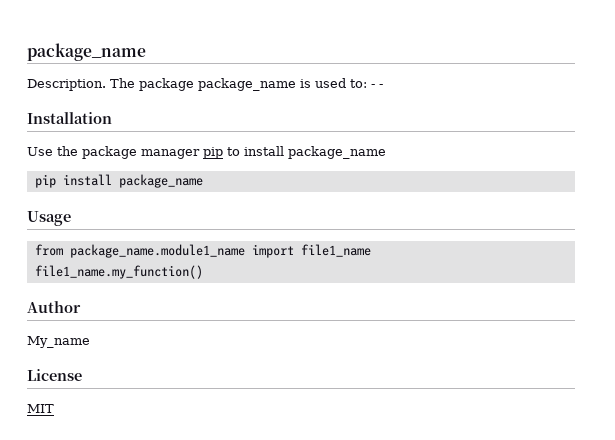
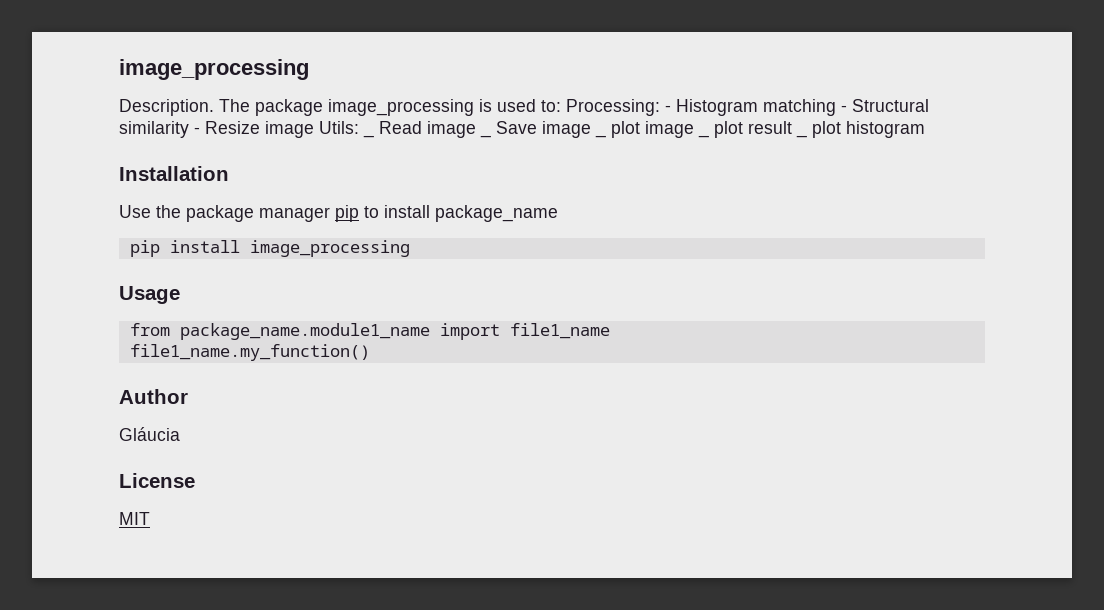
[27,43,146,61] package_name -> [119,59,309,80] image_processing
[198,78,296,91] package_name -> [328,99,474,116] image_processing
[371,84,383,88] - - -> [566,99,929,116] [119,121,359,138] [363,134,374,138] [379,121,491,138] [496,121,792,138] [796,121,925,138] Processing: - Histogram matching - Structural similarity - Resize image Utils: _ Read image _ Save image _ plot image _ plot result _ plot histogram
[118,174,203,188] package_name -> [249,240,410,257] image_processing
[27,336,90,348] My_name -> [119,427,180,441] Gláucia

